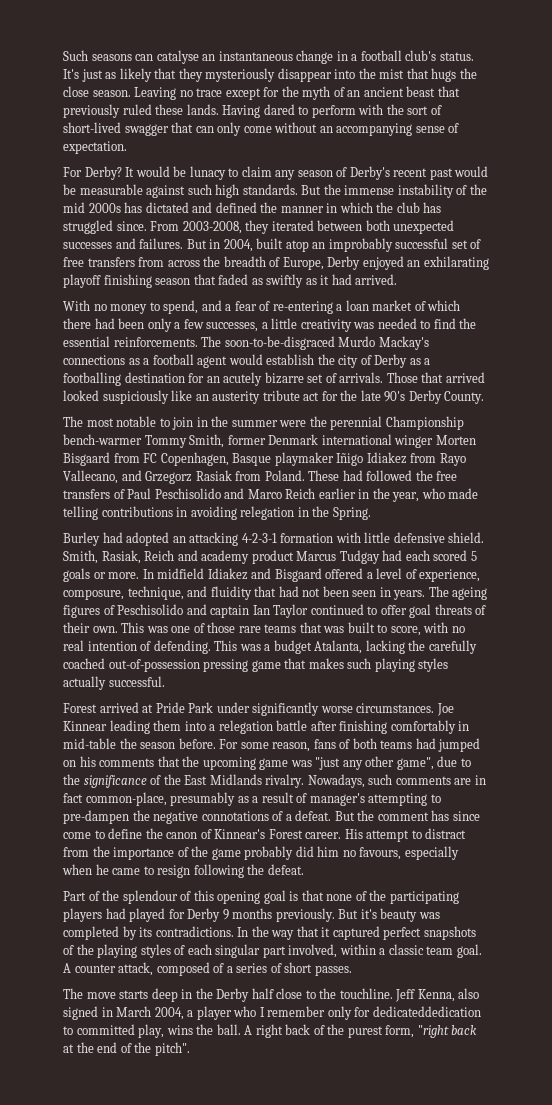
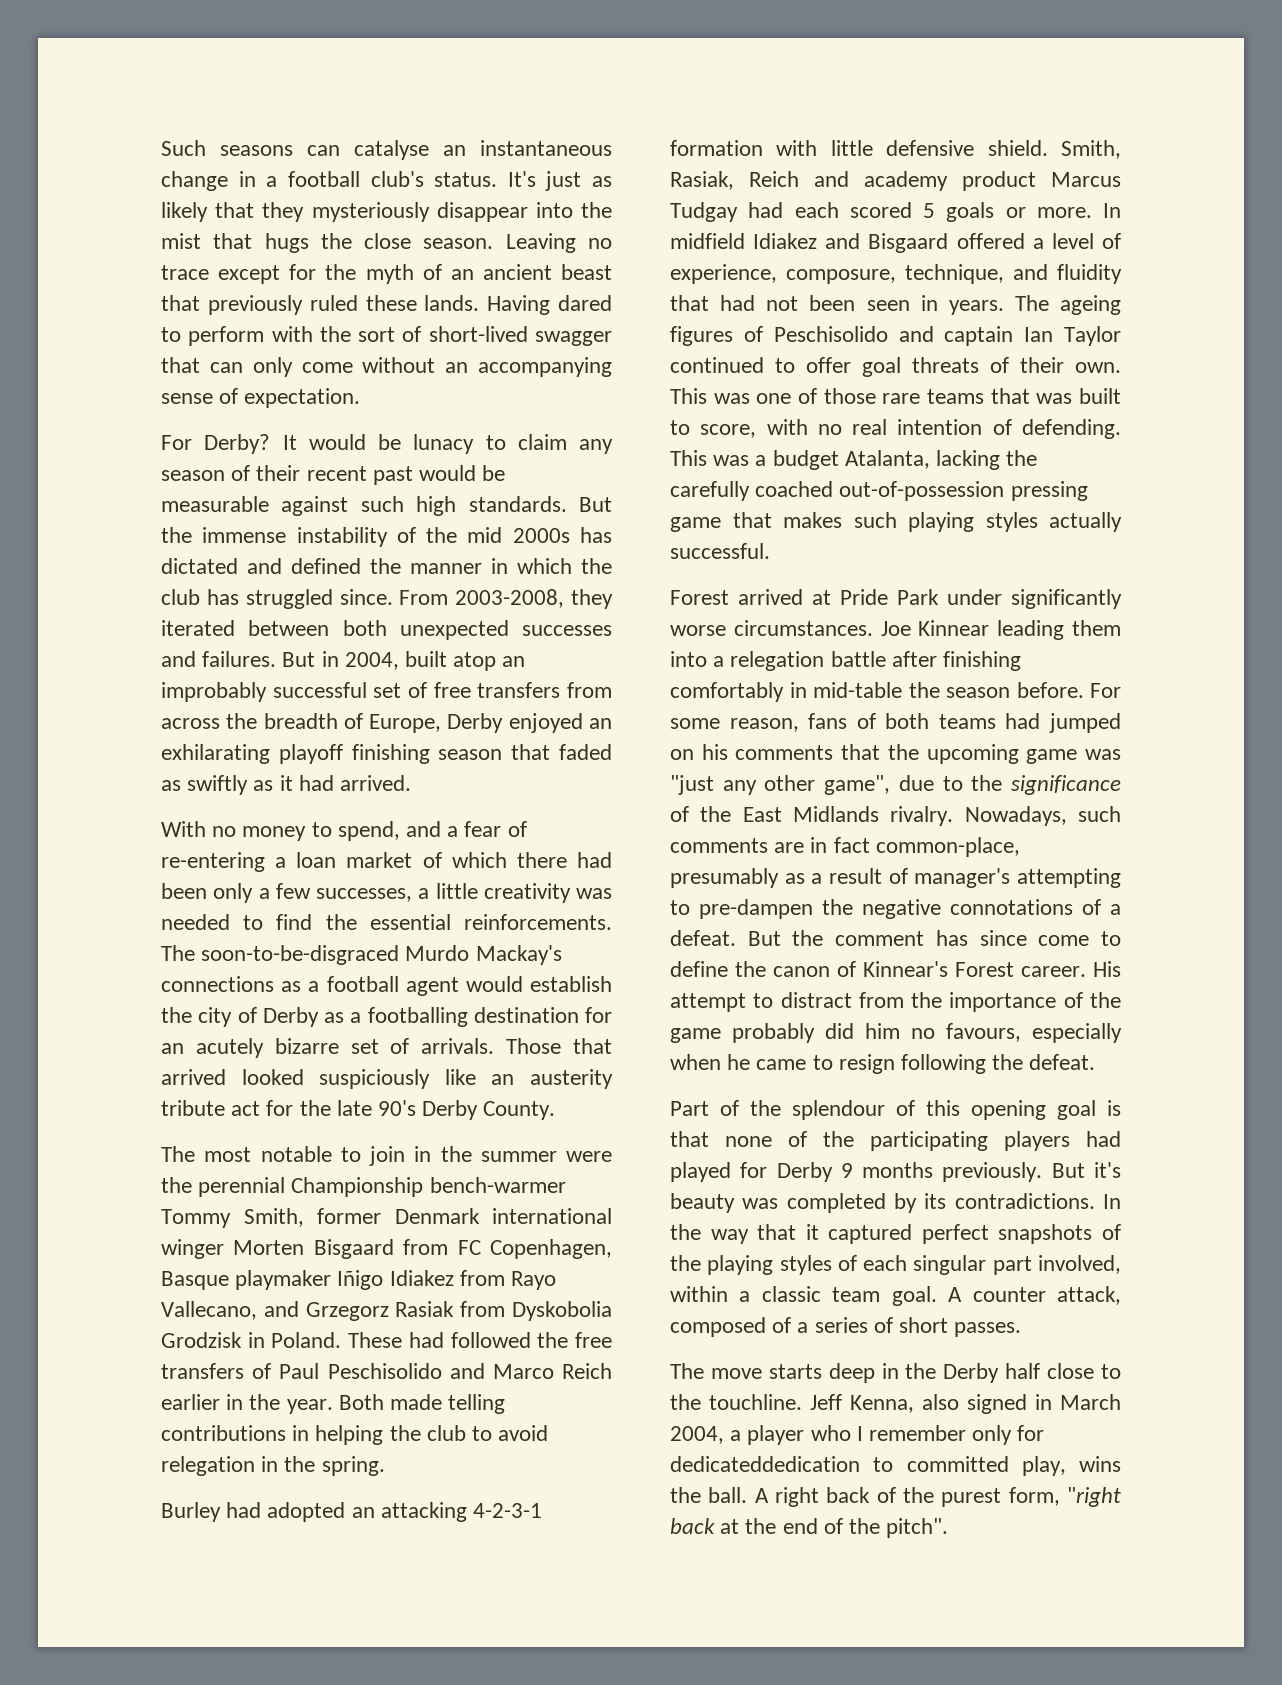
[349,166,390,180] Derby's -> [256,465,301,481] their
(262, 476) none -> [512,1301,612,1321] [161,1332,265,1348] Dyskobolia Grodzisk in
[392,488,445,502] year, who -> [286,1394,384,1414] year. Both
[190,506,237,520] avoiding -> [315,1425,549,1445] helping the club to avoid
[332,507,371,520] Spring. -> [321,1456,385,1476] spring.

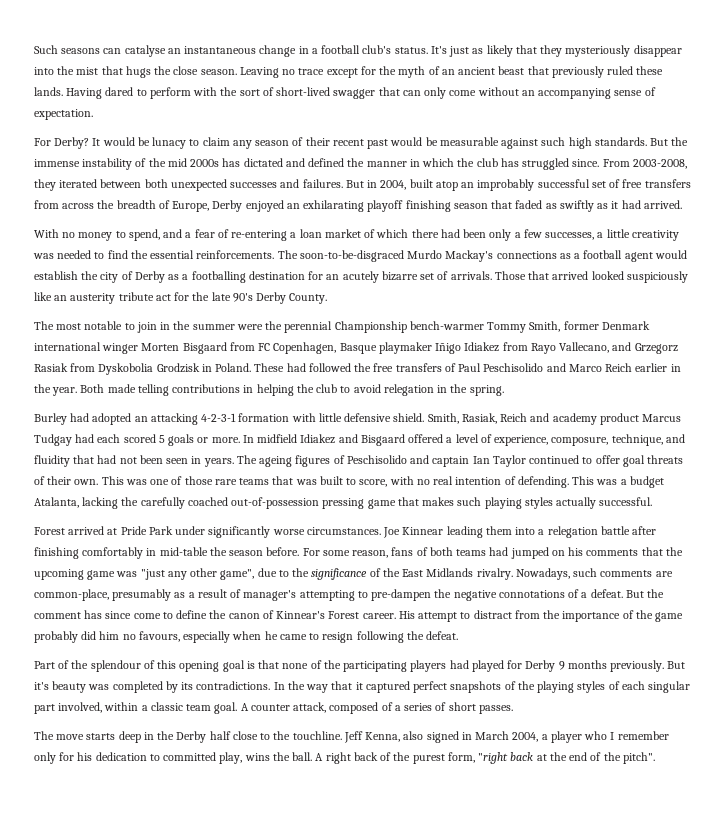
[810,837,870,853] in fact -> (673, 574) none
[670,1456,860,1472] dedicateddedication -> [77,752,147,761] his dedication

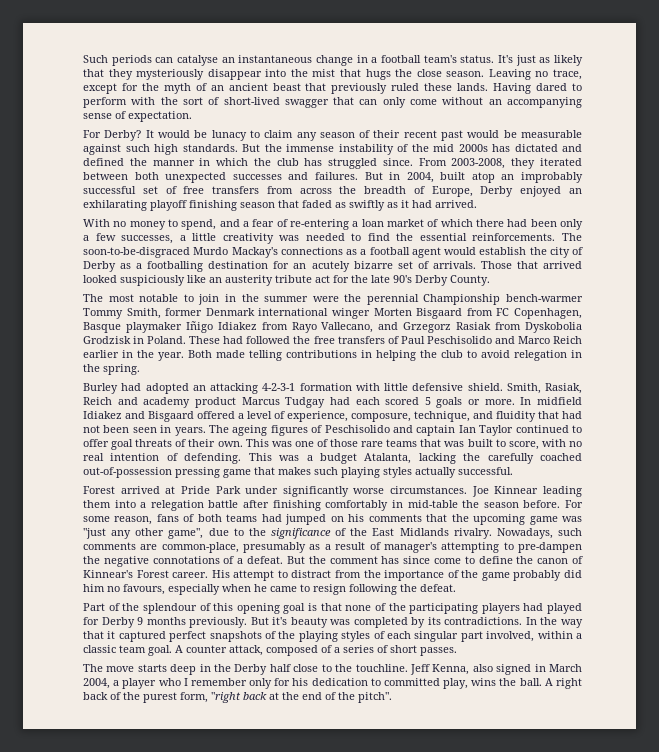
[61,48,101,54] seasons -> [111,55,152,66] periods
[362,45,392,54] club's -> [423,55,457,63] team's
[298,68,325,75] trace -> [553,69,582,80] trace,

